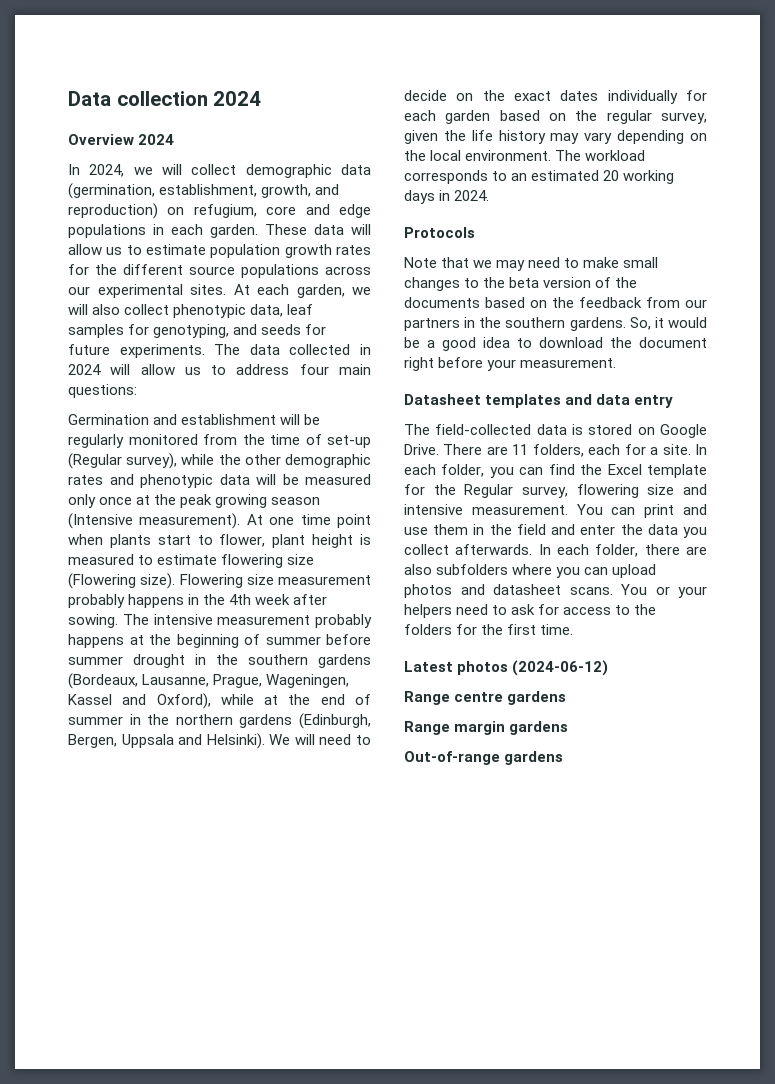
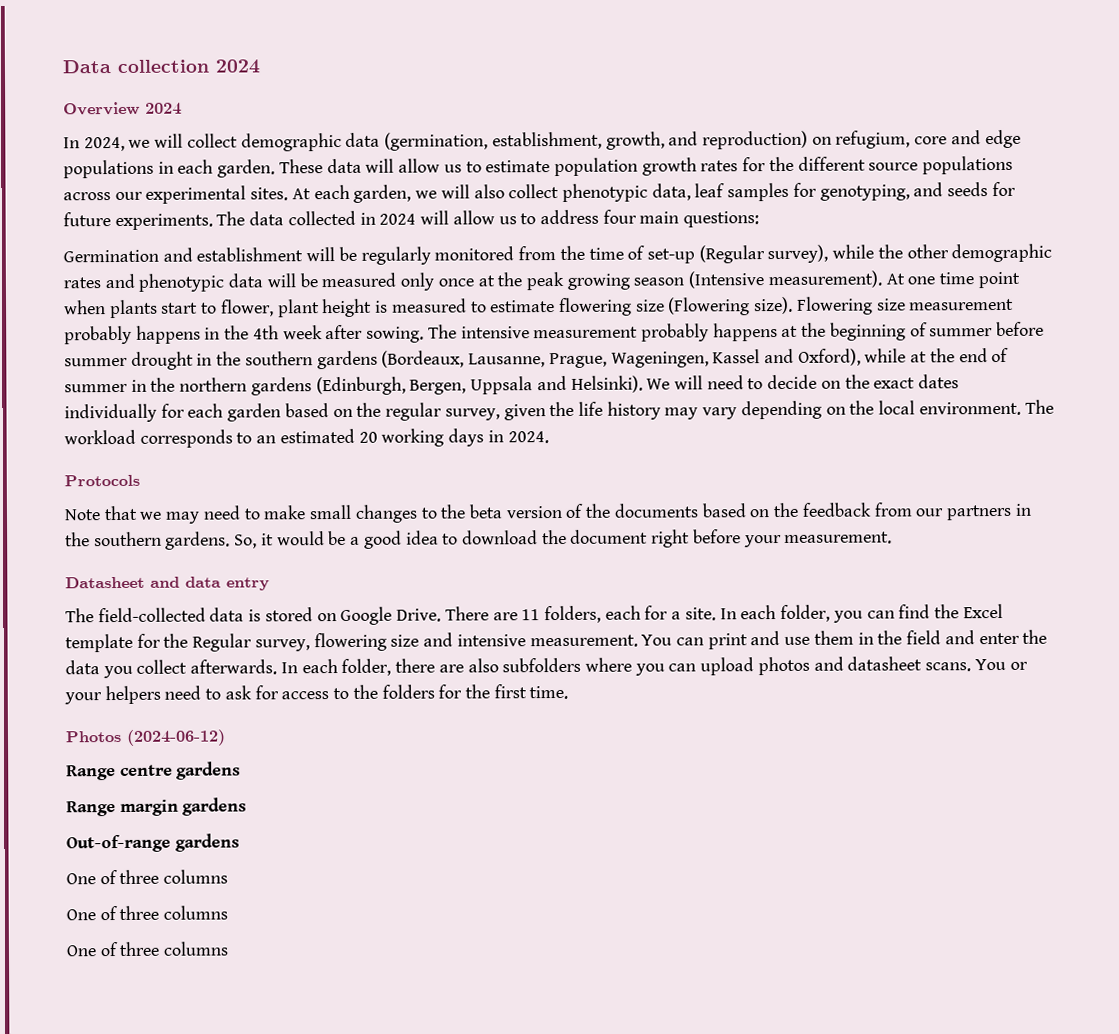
[485,394,562,408] templates -> (145, 582) none
[404,661,509,675] Latest photos -> [65,730,122,743] Photos
(564, 758) none -> [66,869,229,885] [66,905,229,921] [66,941,229,957] // One of three columns // One of three columns // One of three columns

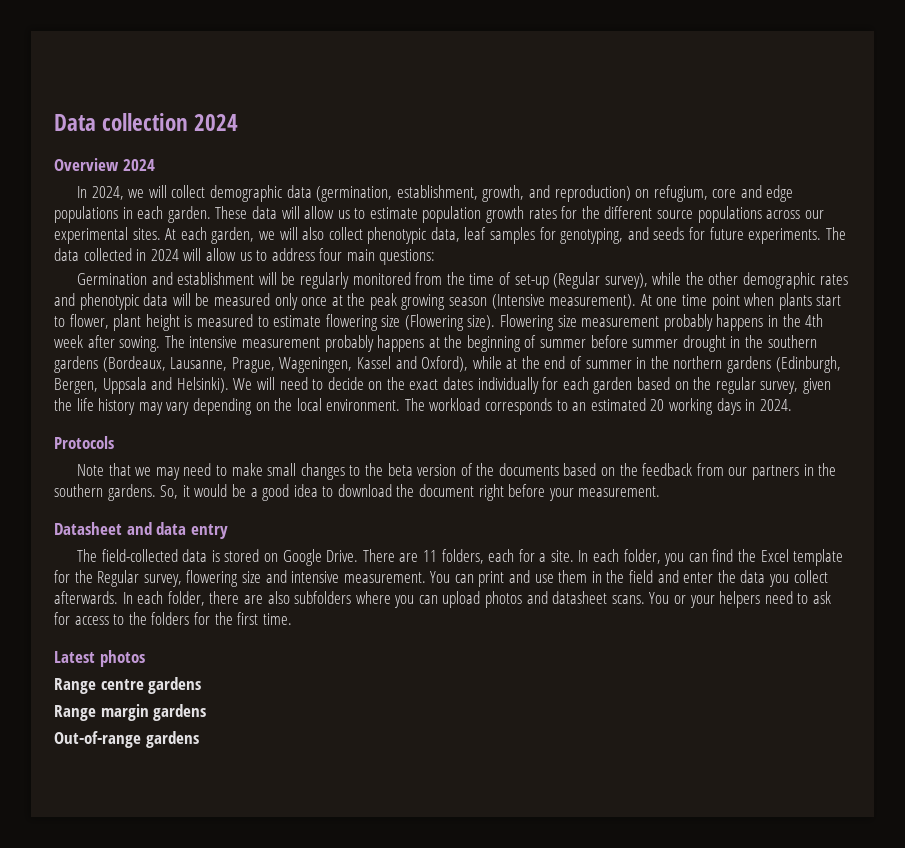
[65,729,226,746] Photos (2024-06-12) -> [54,650,145,667] Latest photos
[66,869,229,885] [66,905,229,921] [66,941,229,957] // One of three columns // One of three columns // One of three columns -> (199, 739) none

